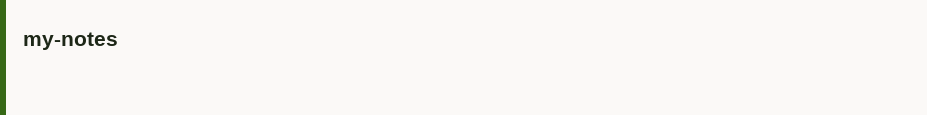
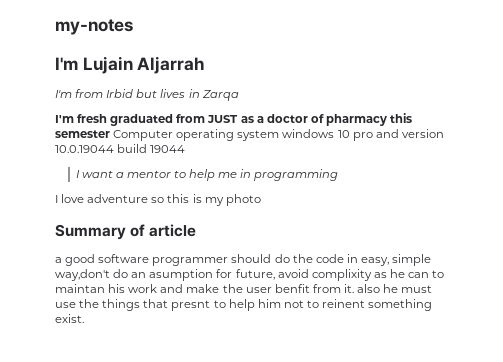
(118, 41) none -> [55,56,206,74] [55,89,239,101] [55,113,413,126] [55,129,444,141] [55,144,186,153] [75,169,339,181] [55,194,261,206] [55,224,197,240] [55,254,432,266] [55,269,445,281] [55,284,433,293] [55,299,433,311] [55,314,84,323] // I'm Lujain Aljarrah // I'm from Irbid but lives in Zarqa // I'm fresh graduated from JUST as a doctor of pharmacy this semester Computer operating system windows 10 pro and version 10.0.19044 build 19044 // I want a mentor to help me in programming // I love adventure so this is my photo // Summary of article // a good software programmer should do the code in easy, simple way,don't do an asumption for future, avoid complixity as he can to maintan his work and make the user benfit from it. also he must use the things that presnt to help him not to reinent something exist.

